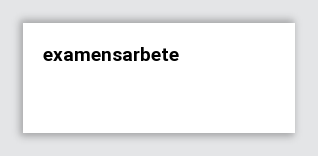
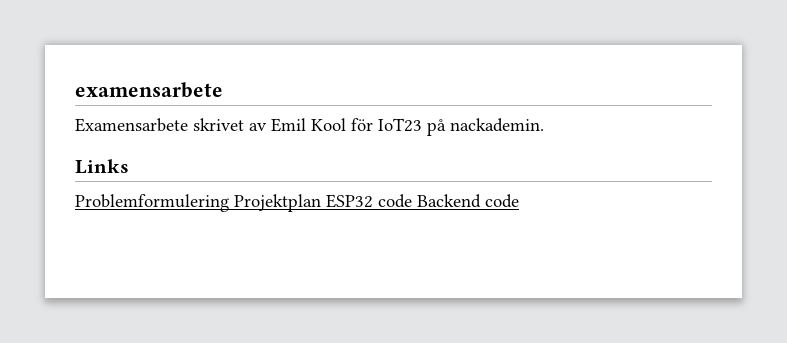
(179, 54) none -> [75,118,544,136] [75,159,129,174] [75,194,519,212] // Examensarbete skrivet av Emil Kool för IoT23 på nackademin. // Links // Problemformulering Projektplan ESP32 code Backend code

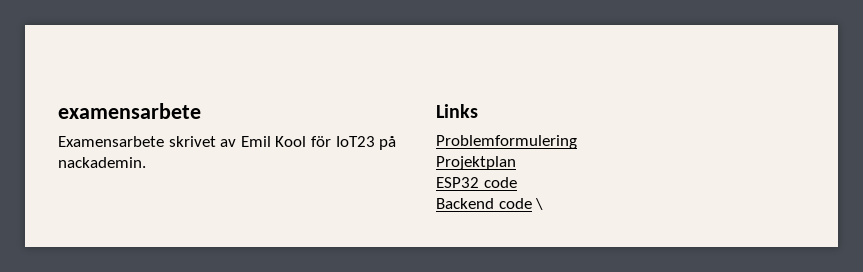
(229, 203) none -> (577, 142) //
(321, 203) none -> (516, 163) //
(412, 201) none -> (517, 182) //
(519, 201) none -> [535,198,544,210] \

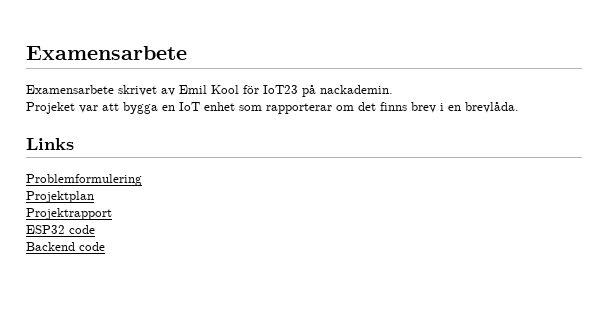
[58,103,201,119] examensarbete -> [26,46,187,60] Examensarbete
(146, 162) none -> [26,102,519,114] // Projeket var att bygga en IoT enhet som rapporterar om det finns brev i en brevlåda.
(516, 163) none -> [26,208,112,220] // Projektrapport
[535,198,544,210] \ -> (105, 246) none

